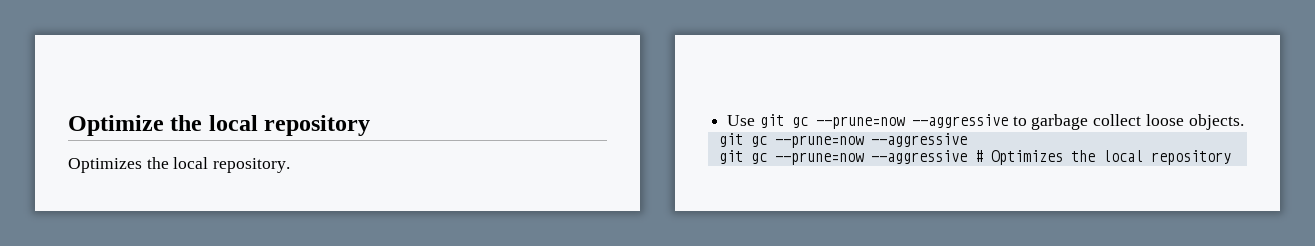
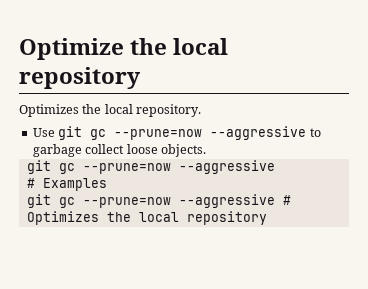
(967, 140) none -> [26,178,107,191] // # Examples

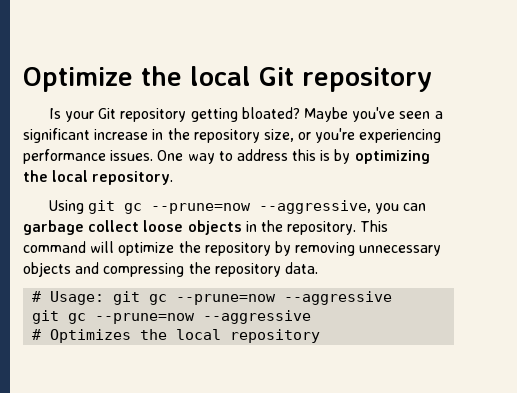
(229, 46) none -> [259,67,294,86] Git
[19,104,202,117] [32,126,321,140] [32,144,206,157] Optimizes the local repository. // Use git gc --prune=now --aggressive to garbage collect loose objects. -> [48,107,443,122] [23,128,442,143] [23,149,430,164] [23,170,174,185] [48,200,427,214] [23,220,389,235] [23,241,442,256] [23,262,318,277] [32,291,393,305] Is your Git repository getting bloated? Maybe you've seen a significant increase in the repository size, or you're experiencing performance issues. One way to address this is by optimizing the local repository. // Using git gc --prune=now --aggressive, you can garbage collect loose objects in the repository. This command will optimize the repository by removing unnecessary objects and compressing the repository data. // # Usage: git gc --prune=now --aggressive
[42,178,107,191] [26,194,291,208] Examples // git gc --prune=now --aggressive # -> (42, 334) none

